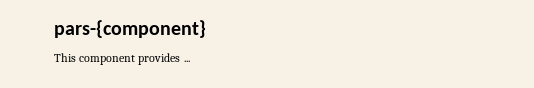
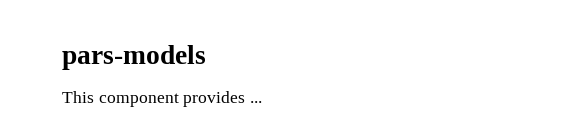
[54,20,206,38] pars-{component} -> [62,45,206,70] pars-models

